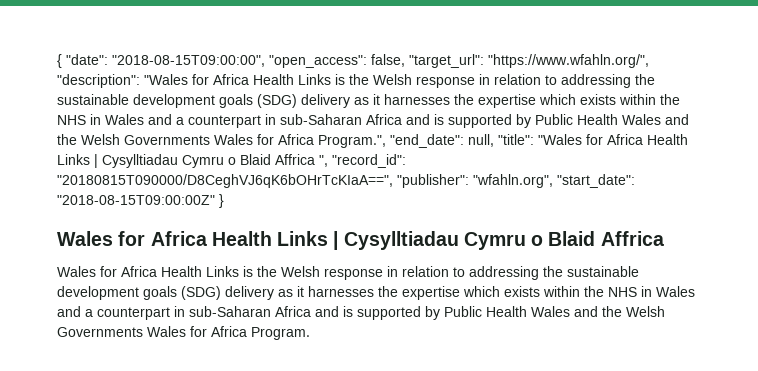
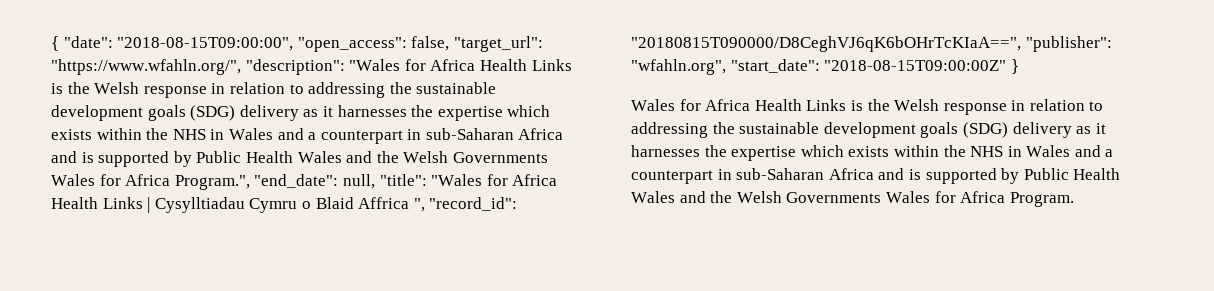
[57,231,664,250] // Wales for Africa Health Links | Cysylltiadau Cymru o Blaid Affrica -> (1019, 66) none

